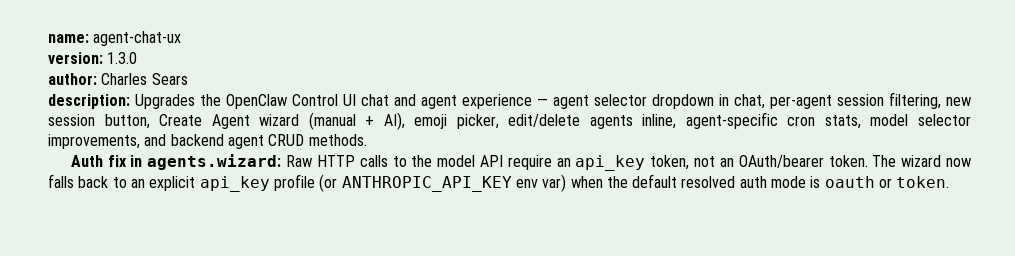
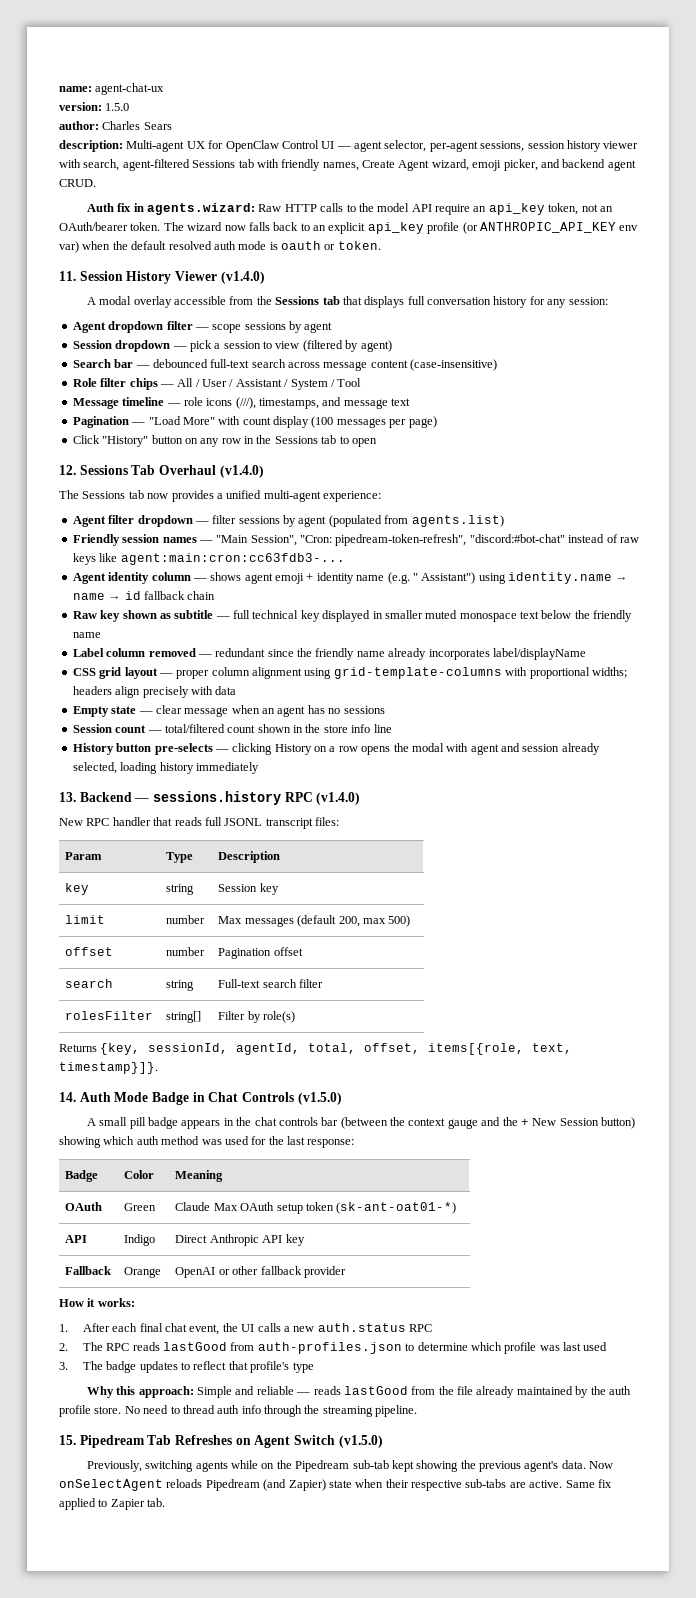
[107,52,138,64] 1.3.0 -> [105,103,130,111] 1.5.0
[135,92,971,109] [48,112,971,130] [48,134,140,149] Upgrades the OpenClaw Control UI chat and agent experience — agent selector dropdown in chat, per-agent session filtering, new session button, Create Agent wizard (manual + AI), emoji picker, edit/delete agents inline, agent-specific cron stats, model selector improvements, -> [126,140,639,152] [59,159,538,171] Multi-agent UX for OpenClaw Control UI — agent selector, per-agent sessions, session history viewer with search, agent-filtered Sessions tab with friendly names, Create Agent wizard, emoji picker,
[268,134,367,146] CRUD methods. -> [59,179,96,187] CRUD.
(950, 182) none -> [59,271,265,284] [86,296,608,308] [72,321,333,333] [72,340,392,352] [72,359,498,371] [72,378,362,390] [72,397,411,409] [72,416,437,428] [72,435,377,447] [59,465,264,478] [59,490,381,502] [72,515,504,527] [72,534,639,546] [72,553,345,565] [72,572,629,584] [72,591,216,600] [72,610,633,622] [72,632,101,638] [72,648,586,660] [72,667,627,679] [72,686,237,698] [72,705,385,717] [72,724,392,733] [72,743,600,755] [72,762,259,774] [59,791,361,805] [59,817,339,829] [65,852,103,860] [166,852,194,863] [218,851,281,863] [65,883,90,895] [166,884,195,895] [218,883,279,895] [65,915,106,924] [166,915,206,924] [218,915,411,927] [65,947,114,956] [166,947,206,956] [218,947,303,959] [65,979,114,988] [166,980,195,991] [218,979,324,988] [65,1011,154,1020] [166,1011,202,1023] [218,1011,296,1023] [59,1043,573,1055] [59,1062,158,1074] [59,1092,342,1105] [86,1117,636,1129] [59,1136,355,1148] [65,1170,99,1182] [124,1170,155,1179] [175,1170,224,1182] [65,1202,103,1211] [124,1203,157,1211] [175,1202,457,1214] [65,1235,88,1243] [124,1234,156,1246] [175,1234,305,1246] [65,1266,112,1275] [124,1267,162,1278] [175,1266,346,1278] [59,1298,135,1307] [59,1323,433,1335] [59,1342,608,1354] [59,1361,314,1373] [86,1386,631,1398] [59,1405,418,1417] [59,1435,383,1448] [86,1460,614,1472] [59,1479,612,1491] [59,1498,166,1510] // 11. Session History Viewer (v1.4.0) // A modal overlay accessible from the Sessions tab that displays full conversation history for any session: // Agent dropdown filter — scope sessions by agent // Session dropdown — pick a session to view (filtered by agent) // Search bar — debounced full-text search across message content (case-insensitive) // Role filter chips — All / User / Assistant / System / Tool // Message timeline — role icons (///), timestamps, and message text // Pagination — "Load More" with count display (100 messages per page) // Click "History" button on any row in the Sessions tab to open // 12. Sessions Tab Overhaul (v1.4.0) // The Sessions tab now provides a unified multi-agent experience: // Agent filter dropdown — filter sessions by agent (populated from agents.list) // Friendly session names — "Main Session", "Cron: pipedream-token-refresh", "discord:#bot-chat" instead of raw keys like agent:main:cron:cc63fdb3-... // Agent identity column — shows agent emoji + identity name (e.g. " Assistant") using identity.name → name → id fallback chain // Raw key shown as subtitle — full technical key displayed in smaller muted monospace text below the friendly name // Label column removed — redundant since the friendly name already incorporates label/displayName // CSS grid layout — proper column alignment using grid-template-columns with proportional widths; headers align precisely with data // Empty state — clear message when an agent has no sessions // Session count — total/filtered count shown in the store info line // History button pre-selects — clicking History on a row opens the modal with agent and session already selected, loading history immediately // 13. Backend — sessions.history RPC (v1.4.0) // New RPC handler that reads full JSONL transcript files: // Param | Type | Description // key | string | Session key // limit | number | Max messages (default 200, max 500) // offset | number | Pagination offset // search | string | Full-text search filter // rolesFilter | string[] | Filter by role(s) // Returns {key, sessionId, agentId, total, offset, items[{role, text, timestamp}]}. // 14. Auth Mode Badge in Chat Controls (v1.5.0) // A small pill badge appears in the chat controls bar (between the context gauge and the + New Session button) showing which auth method was used for the last response: // Badge | Color | Meaning // OAuth | Green | Claude Max OAuth setup token (sk-ant-oat01-*) // API | Indigo | Direct Anthropic API key // Fallback | Orange | OpenAI or other fallback provider // How it works: // 1. After each final chat event, the UI calls a new auth.status RPC // 2. The RPC reads lastGood from auth-profiles.json to determine which profile was last used // 3. The badge updates to reflect that profile's type // Why this approach: Simple and reliable — reads lastGood from the file already maintained by the auth profile store. No need to thread auth info through the streaming pipeline. // 15. Pipedream Tab Refreshes on Agent Switch (v1.5.0) // Previously, switching agents while on the Pipedream sub-tab kept showing the previous agent's data. Now onSelectAgent reloads Pipedream (and Zapier) state when their respective sub-tabs are active. Same fix applied to Zapier tab.

